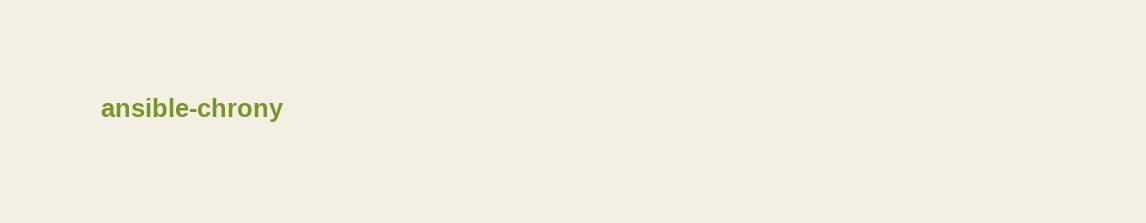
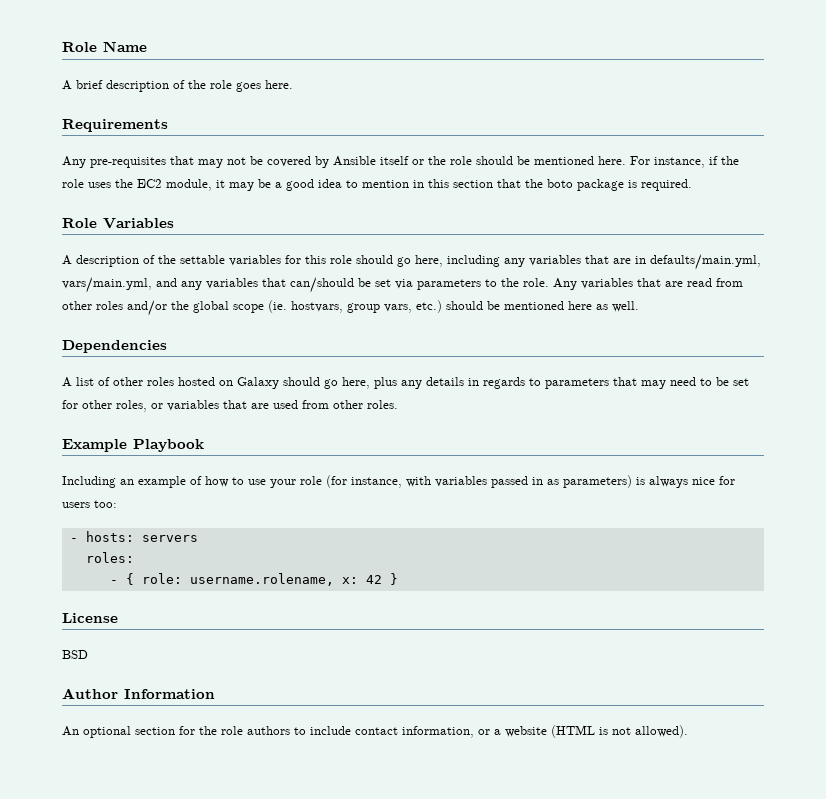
[101,98,284,122] ansible-chrony -> [62,41,147,52] [62,80,293,92] [62,119,168,132] [62,156,739,168] [62,179,692,191] [62,218,174,229] [62,254,761,270] [62,277,743,293] [62,300,639,316] [62,340,167,353] [62,377,749,389] [62,400,398,412] [62,439,204,452] [62,475,735,488] [62,500,117,508] [69,531,198,542] [85,552,134,563] [109,573,398,586] [62,613,118,623] [62,650,88,659] [62,688,215,699] [62,725,688,738] Role Name // A brief description of the role goes here. // Requirements // Any pre-requisites that may not be covered by Ansible itself or the role should be mentioned here. For instance, if the role uses the EC2 module, it may be a good idea to mention in this section that the boto package is required. // Role Variables // A description of the settable variables for this role should go here, including any variables that are in defaults/main.yml, vars/main.yml, and any variables that can/should be set via parameters to the role. Any variables that are read from other roles and/or the global scope (ie. hostvars, group vars, etc.) should be mentioned here as well. // Dependencies // A list of other roles hosted on Galaxy should go here, plus any details in regards to parameters that may need to be set for other roles, or variables that are used from other roles. // Example Playbook // Including an example of how to use your role (for instance, with variables passed in as parameters) is always nice for users too: // - hosts: servers // roles: // - { role: username.rolename, x: 42 } // License // BSD // Author Information // An optional section for the role authors to include contact information, or a website (HTML is not allowed).

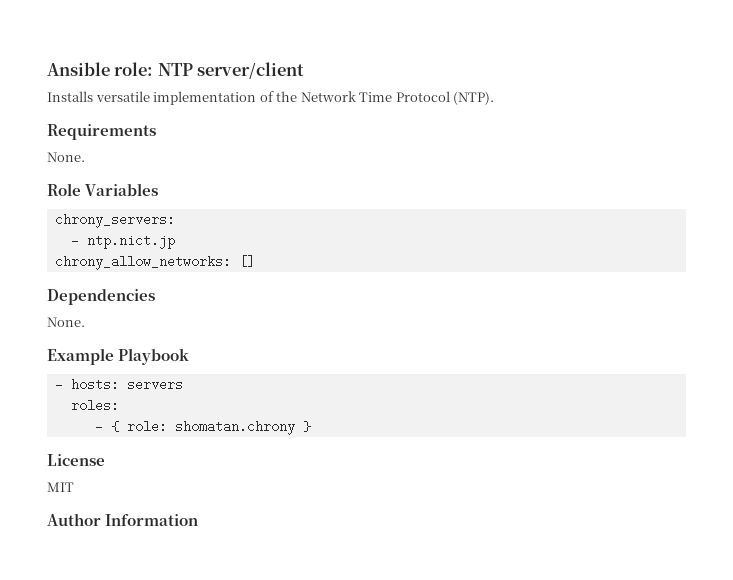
[62,41,147,52] [62,80,293,92] [62,119,168,132] [62,156,739,168] [62,179,692,191] [62,218,174,229] [62,254,761,270] [62,277,743,293] [62,300,639,316] [62,340,167,353] [62,377,749,389] [62,400,398,412] [62,439,204,452] [62,475,735,488] [62,500,117,508] Role Name // A brief description of the role goes here. // Requirements // Any pre-requisites that may not be covered by Ansible itself or the role should be mentioned here. For instance, if the role uses the EC2 module, it may be a good idea to mention in this section that the boto package is required. // Role Variables // A description of the settable variables for this role should go here, including any variables that are in defaults/main.yml, vars/main.yml, and any variables that can/should be set via parameters to the role. Any variables that are read from other roles and/or the global scope (ie. hostvars, group vars, etc.) should be mentioned here as well. // Dependencies // A list of other roles hosted on Galaxy should go here, plus any details in regards to parameters that may need to be set for other roles, or variables that are used from other roles. // Example Playbook // Including an example of how to use your role (for instance, with variables passed in as parameters) is always nice for users too: -> [47,62,305,79] [47,91,495,105] [47,124,156,140] [47,152,85,162] [47,183,159,196] [54,213,175,228] [70,234,175,249] [54,255,255,270] [47,289,155,305] [47,317,85,327] [47,348,190,365] Ansible role: NTP server/client // Installs versatile implementation of the Network Time Protocol (NTP). // Requirements // None. // Role Variables // chrony_servers: // - ntp.nict.jp // chrony_allow_networks: [] // Dependencies // None. // Example Playbook
[189,573,382,586] username.rolename, x: 42 -> [174,420,295,435] shomatan.chrony
[62,650,88,659] BSD -> [47,482,74,492] MIT
[62,725,688,738] // An optional section for the role authors to include contact information, or a website (HTML is not allowed). -> (199, 520) none

